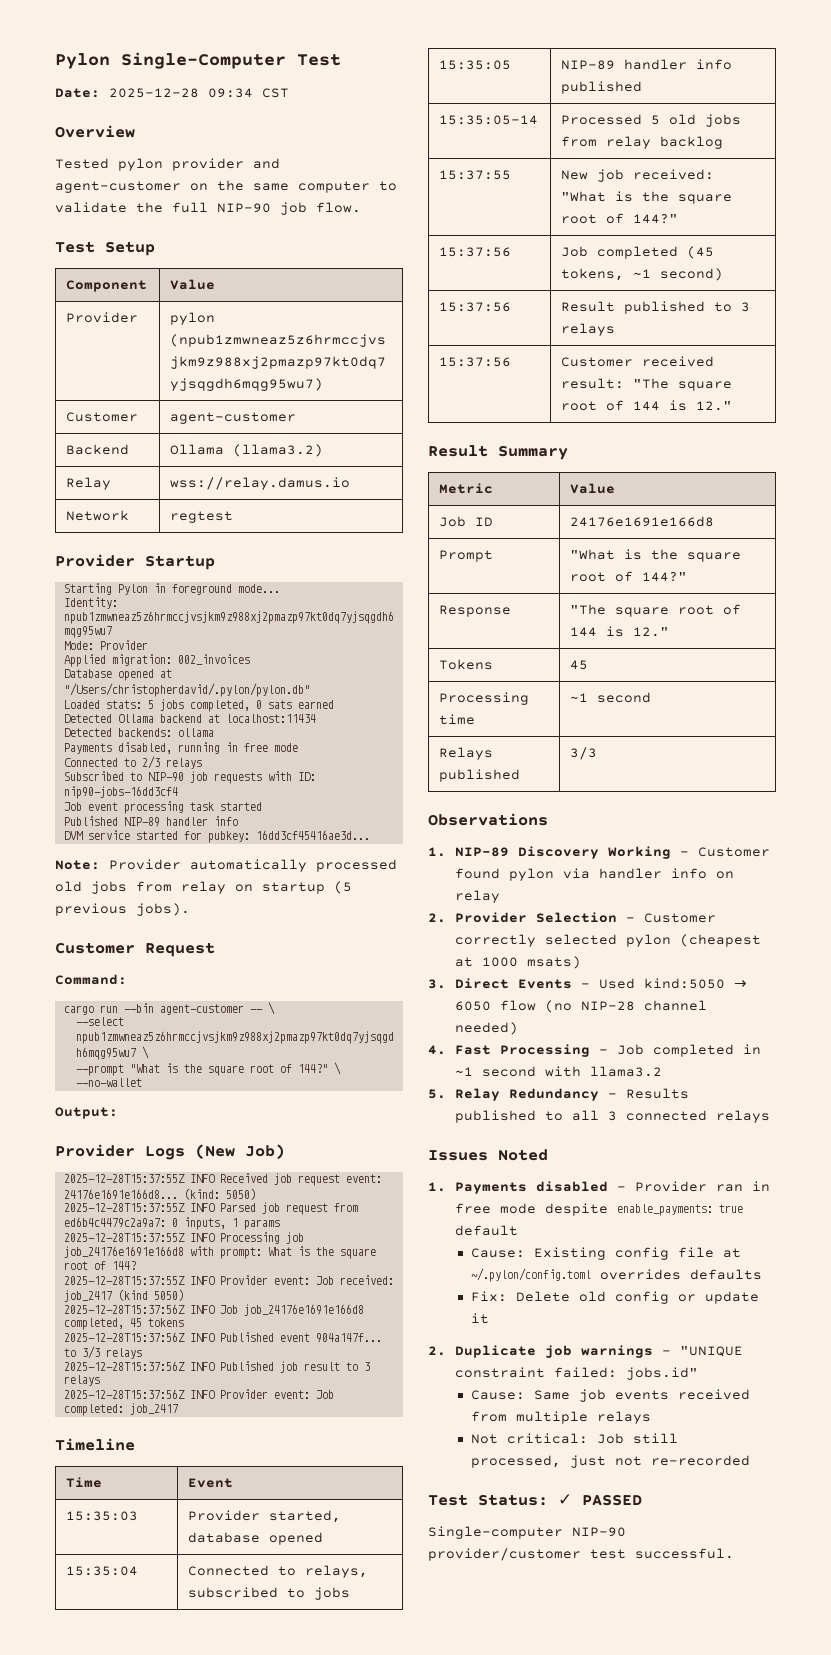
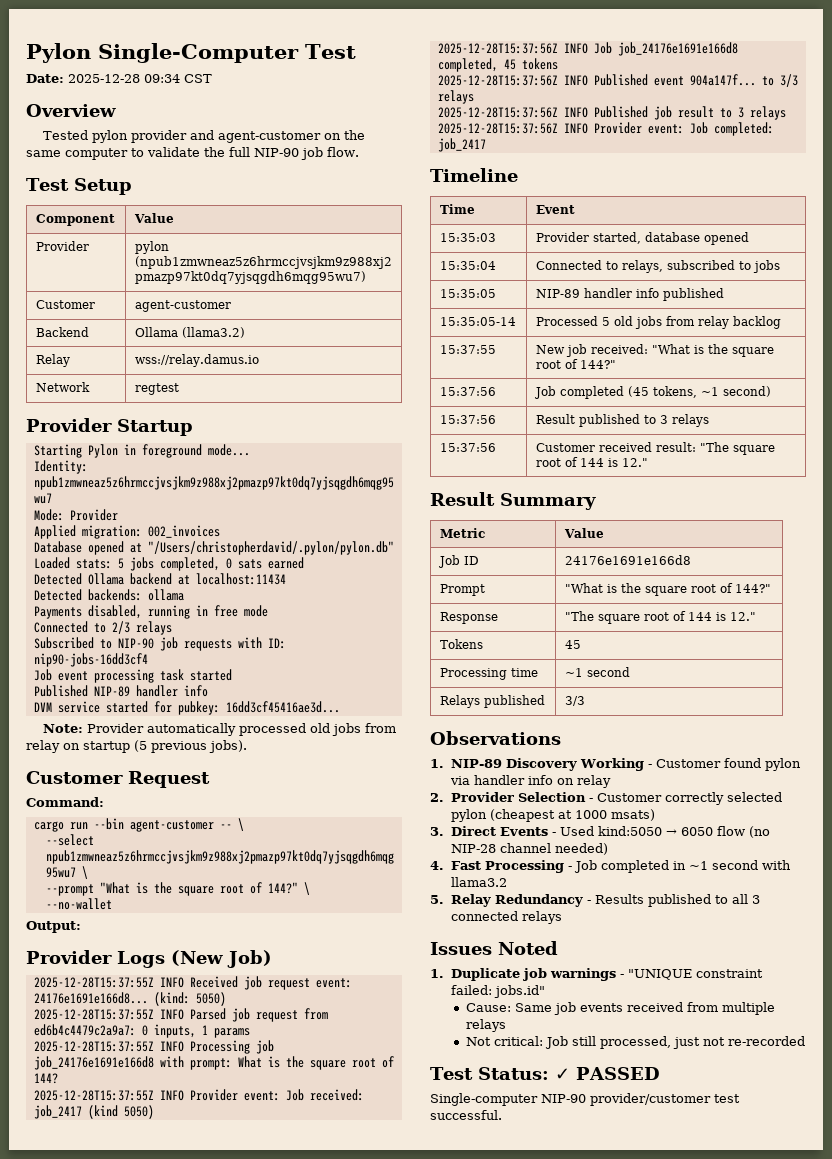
[455,1181,771,1194] [455,1203,744,1216] [455,1225,519,1236] [471,1247,742,1260] [471,1268,763,1282] [471,1291,760,1304] [471,1313,490,1324] [428,1346,446,1356] Payments disabled - Provider ran in free mode despite enable_payments: true default // Cause: Existing config file at ~/.pylon/config.toml overrides defaults // Fix: Delete old config or update it // 2. -> (444, 973) none

